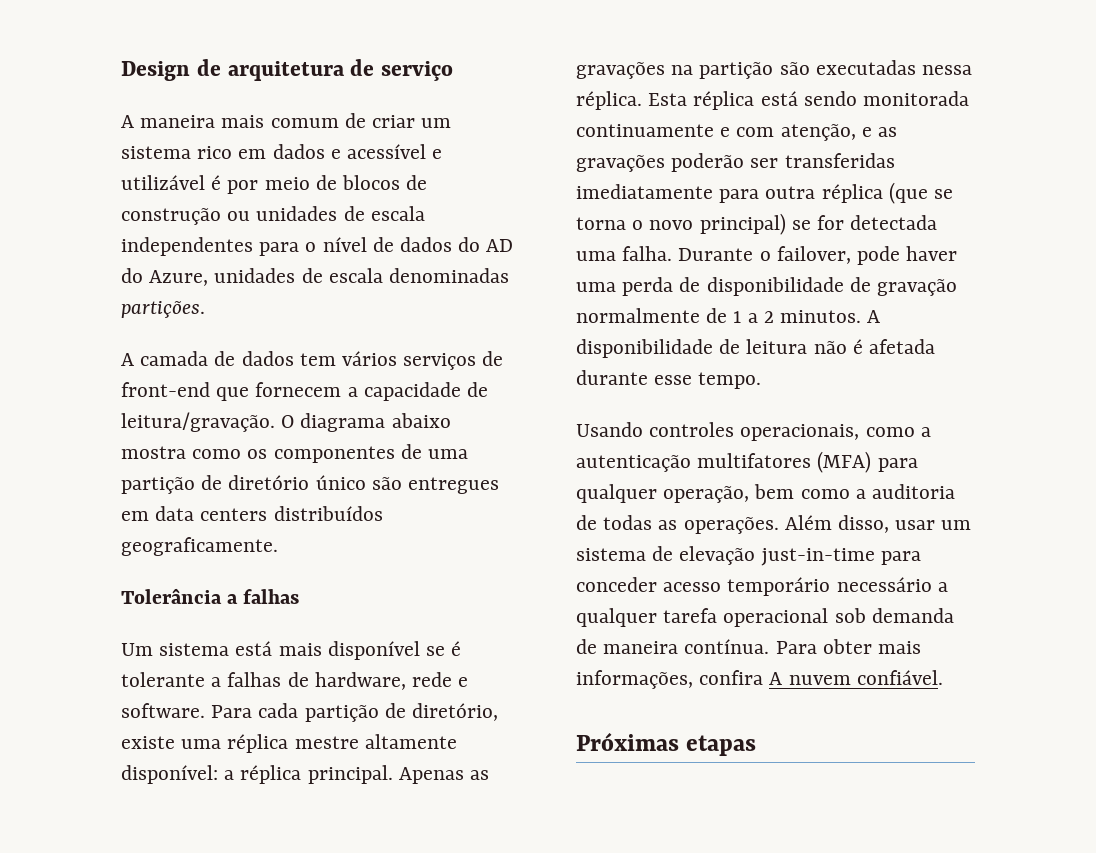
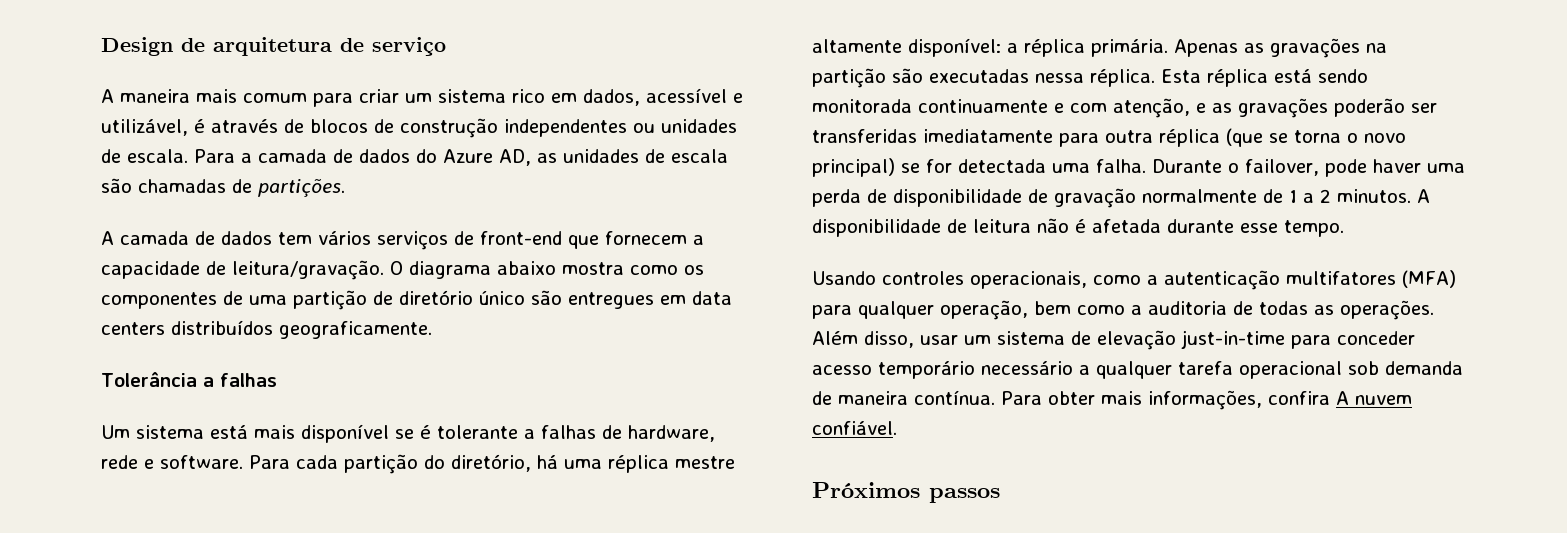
[344,113,366,128] de -> [313,93,353,107] para
[272,144,443,159] [121,175,310,194] dados e acessível e utilizável é por meio -> [583,88,743,106] [101,119,278,136] dados, acessível e utilizável, é através
(221, 216) none -> [504,119,627,137] independentes
[370,206,425,221] [121,237,514,256] [121,268,510,286] escala independentes para o nível de dados do AD do Azure, unidades de escala denominadas -> [127,149,728,166] [101,178,252,193] escala. Para a camada de dados do Azure AD, as unidades de escala são chamadas de
[384,703,499,721] [121,736,175,749] de diretório, existe -> [424,454,558,472] do diretório, há
[307,765,393,784] principal. -> [1091,39,1168,57] primária.
[576,732,757,756] Próximas etapas -> [812,482,1000,503] Próximos passos

